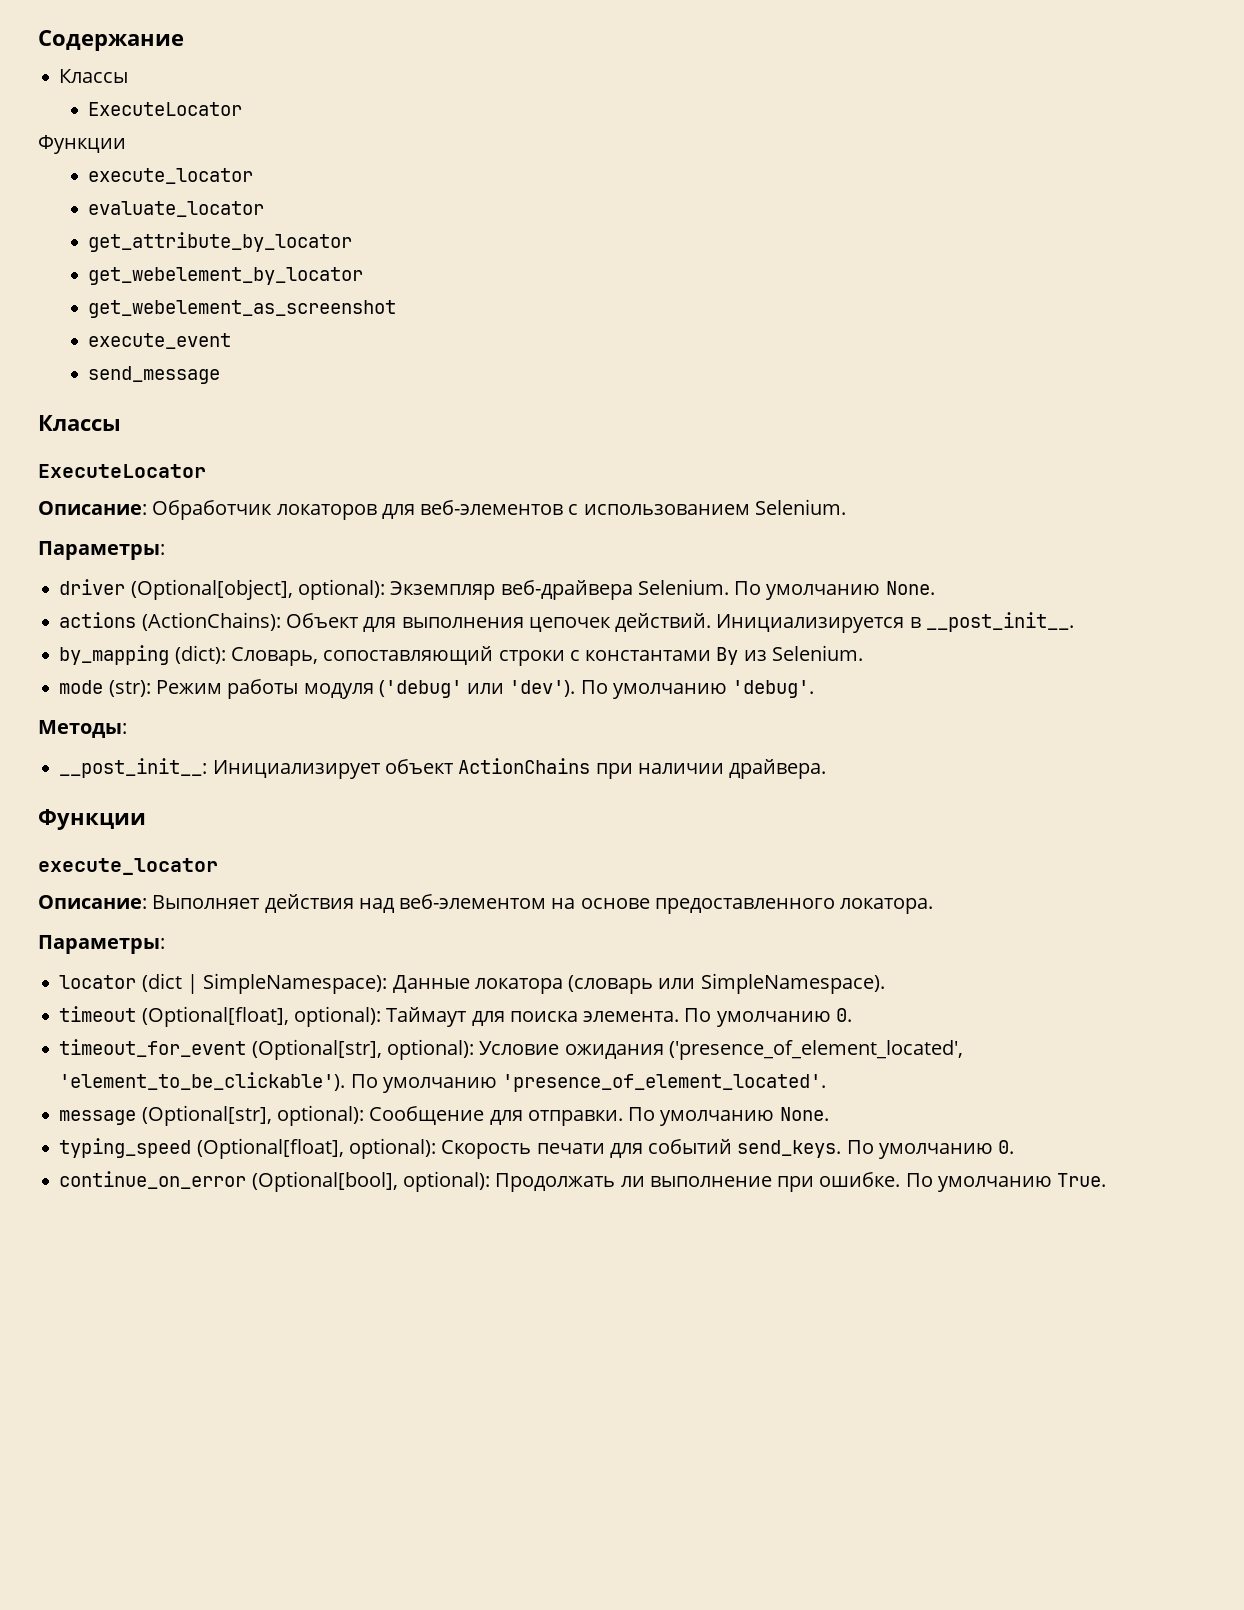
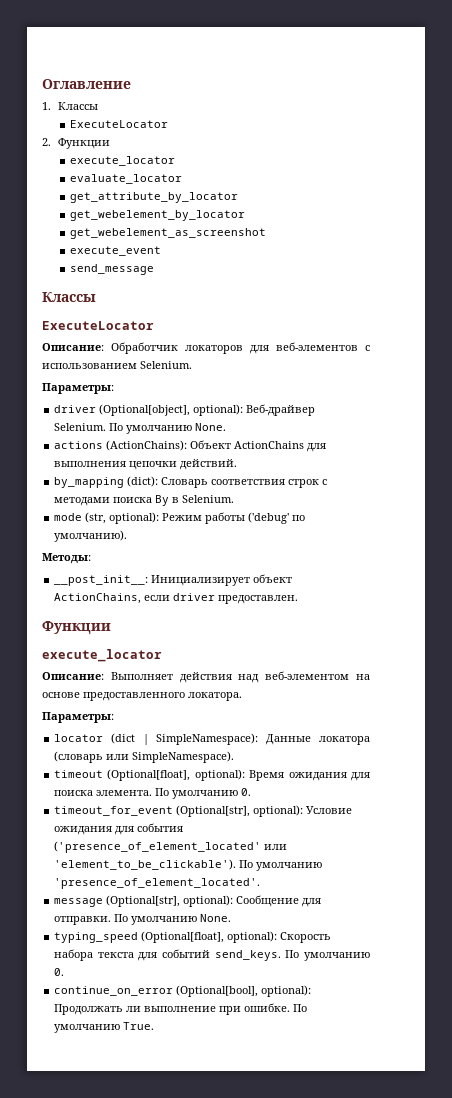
[38,30,184,51] [59,69,129,83] [88,102,243,116] Содержание // Классы // ExecuteLocator // -> [42,79,131,89] [42,102,98,110] [69,120,168,128] [42,138,51,146] Оглавление // 1. Классы // ExecuteLocator // 2.
[390,580,633,600] Экземпляр веб-драйвера -> [246,404,316,416] Веб-драйвер
(358, 620) none -> [234,441,305,449] ActionChains
[528,617,611,632] цепочек -> [129,461,178,470] цепочки
[716,612,1074,633] Инициализируется в __post_init__. -> (238, 464) none
[230,645,863,666] [59,679,815,699] Словарь, сопоставляющий строки с константами By из Selenium. // mode (str): Режим работы модуля ('debug' или 'dev'). По умолчанию 'debug'. -> [161,477,328,488] [54,495,235,506] [54,512,306,524] [54,530,128,542] Словарь соответствия строк с методами поиска By в Selenium. // mode (str, optional): Режим работы ('debug' по умолчанию).
[458,758,827,779] ActionChains при наличии драйвера. -> [54,593,299,604] ActionChains, если driver предоставлен.
[386,1007,467,1027] Таймаут -> [249,770,347,781] Время ожидания
[668,1040,963,1060] ('presence_of_element_located', -> [115,823,184,835] [54,841,288,853] для события ('presence_of_element_located' или
[536,1143,605,1154] печати -> [54,949,134,961] набора текста

